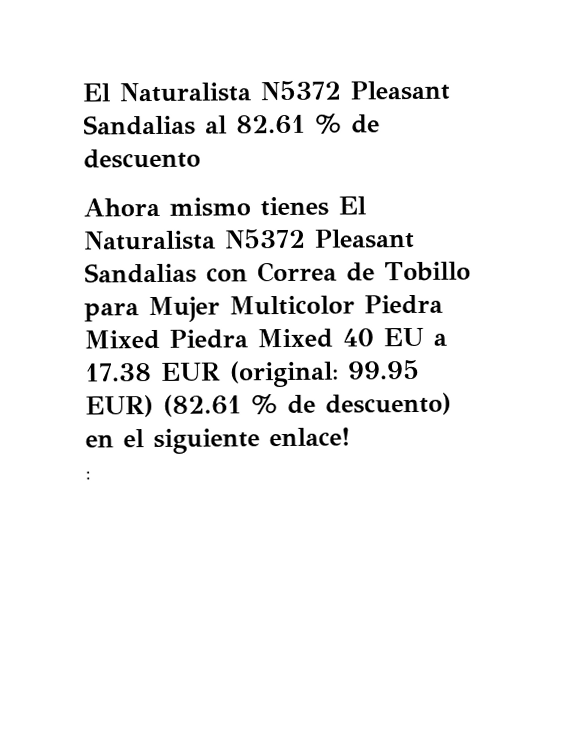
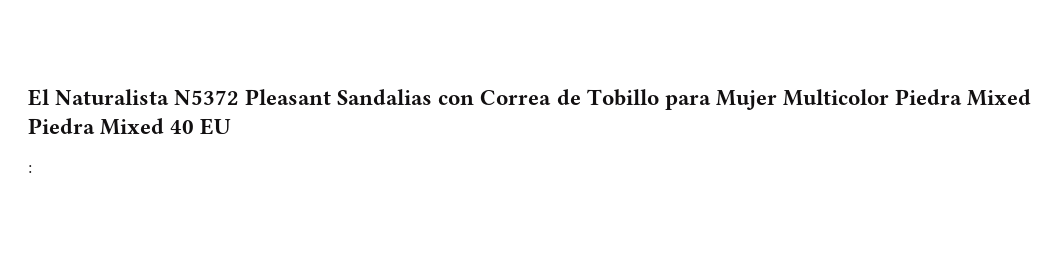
[82,80,450,103] [83,113,380,136] [83,148,201,169] [83,196,366,217] [83,228,415,251] [84,262,197,284] El Naturalista N5372 Pleasant Sandalias al 82.61 % de descuento // Ahora mismo tienes El Naturalista N5372 Pleasant Sandalias -> [28,89,433,106] El Naturalista N5372 Pleasant Sandalias
[433,333,447,346] [84,359,420,388] [85,392,452,418] [85,427,351,454] a 17.38 EUR (original: 99.95 EUR) (82.61 % de descuento) en el siguiente enlace! -> (232, 126) none

